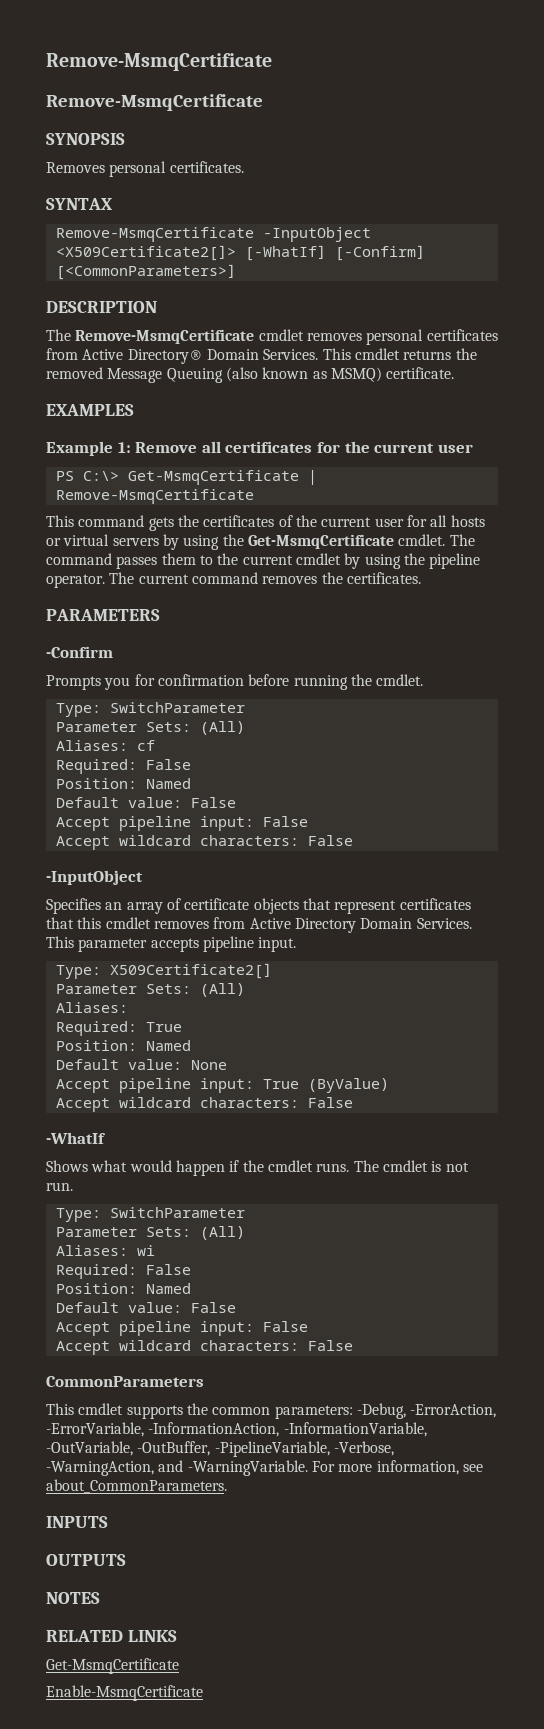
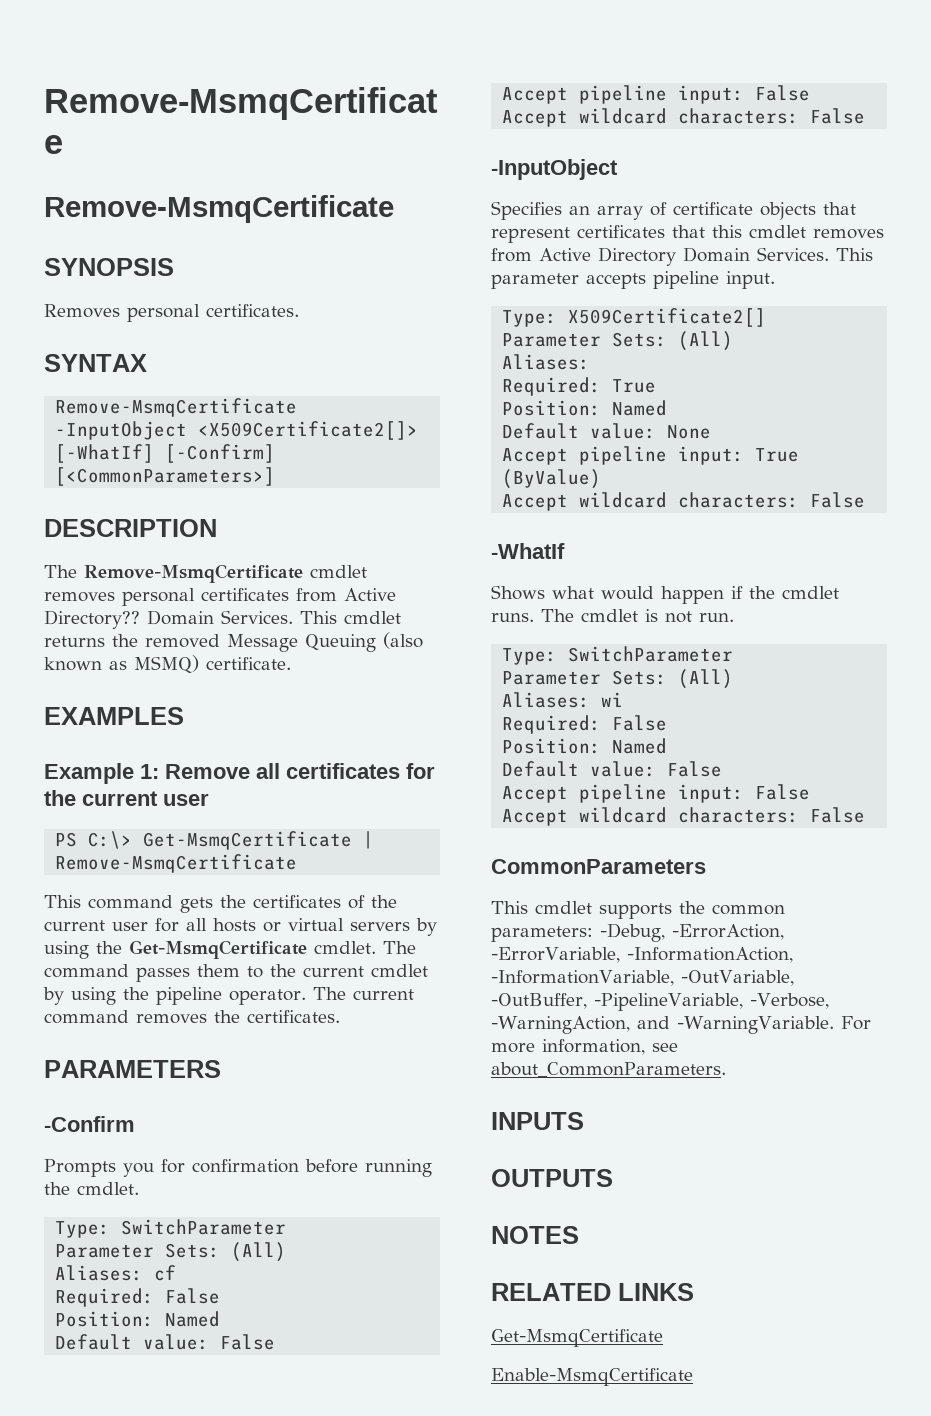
[127,349,203,364] Directory® -> [44,610,140,629] Directory??

